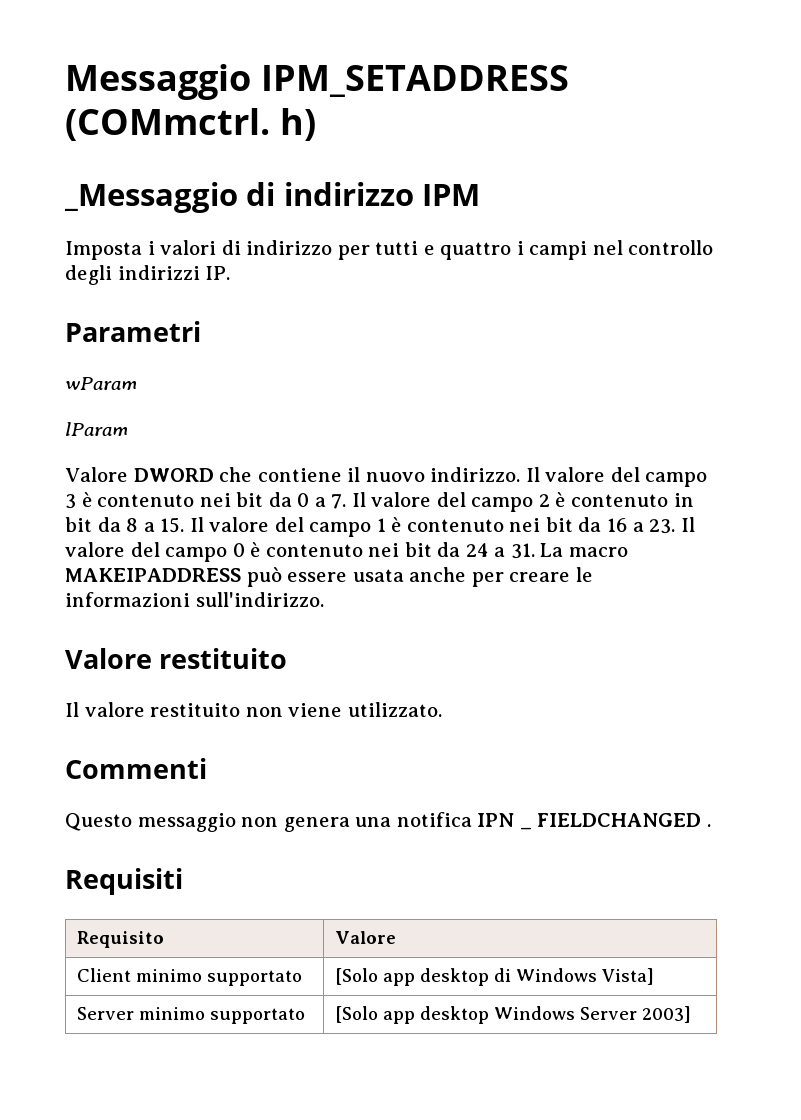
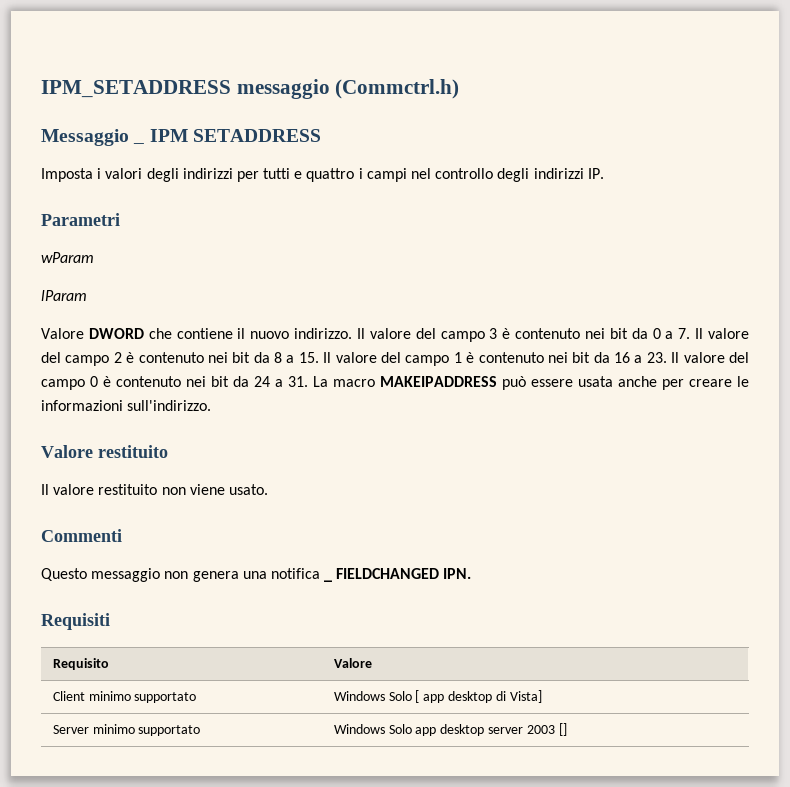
[65,64,569,100] [65,108,316,141] [64,182,414,213] Messaggio IPM_SETADDRESS (COMmctrl. h) // _Messaggio di indirizzo -> [41,79,460,99] [41,129,145,146] IPM_SETADDRESS messaggio (Commctrl.h) // Messaggio _
(481, 195) none -> [192,129,321,142] SETADDRESS
[221,240,333,255] di indirizzo -> [146,168,233,182] degli indirizzi
[673,493,694,507] in -> [207,352,228,363] nei
[347,702,442,717] utilizzato. -> [228,484,268,495] usato.
[477,813,515,827] IPN -> (320, 573) none
[706,824,711,827] . -> [443,568,472,579] IPN.
[334,968,378,985] [Solo -> [333,690,420,703] Windows Solo [
[515,968,597,982] Windows -> (506, 696) none
[334,1006,691,1024] [Solo app desktop Windows Server 2003] -> [333,723,567,736] Windows Solo app desktop server 2003 []

